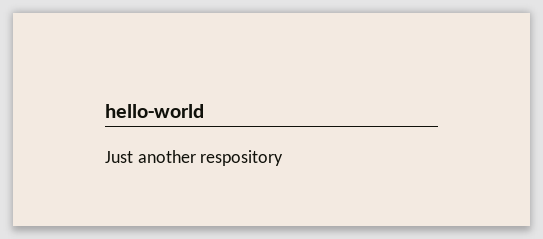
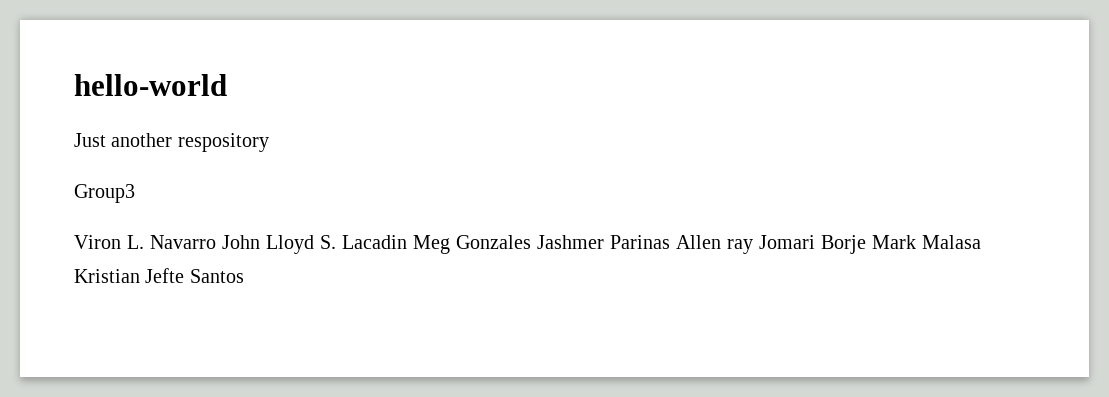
(284, 158) none -> [74,184,135,203] [74,235,981,254] [74,268,244,283] // Group3 // Viron L. Navarro John Lloyd S. Lacadin Meg Gonzales Jashmer Parinas Allen ray Jomari Borje Mark Malasa Kristian Jefte Santos

